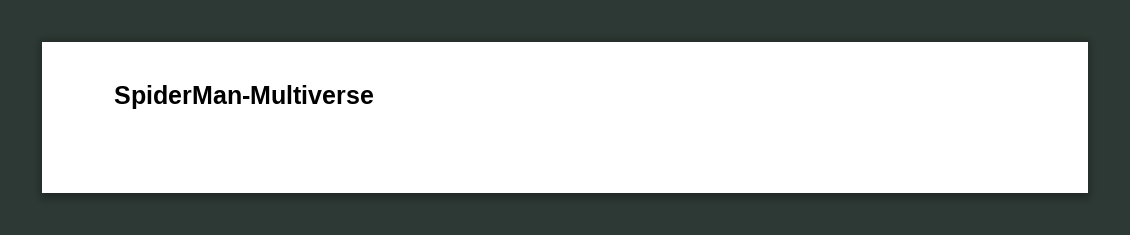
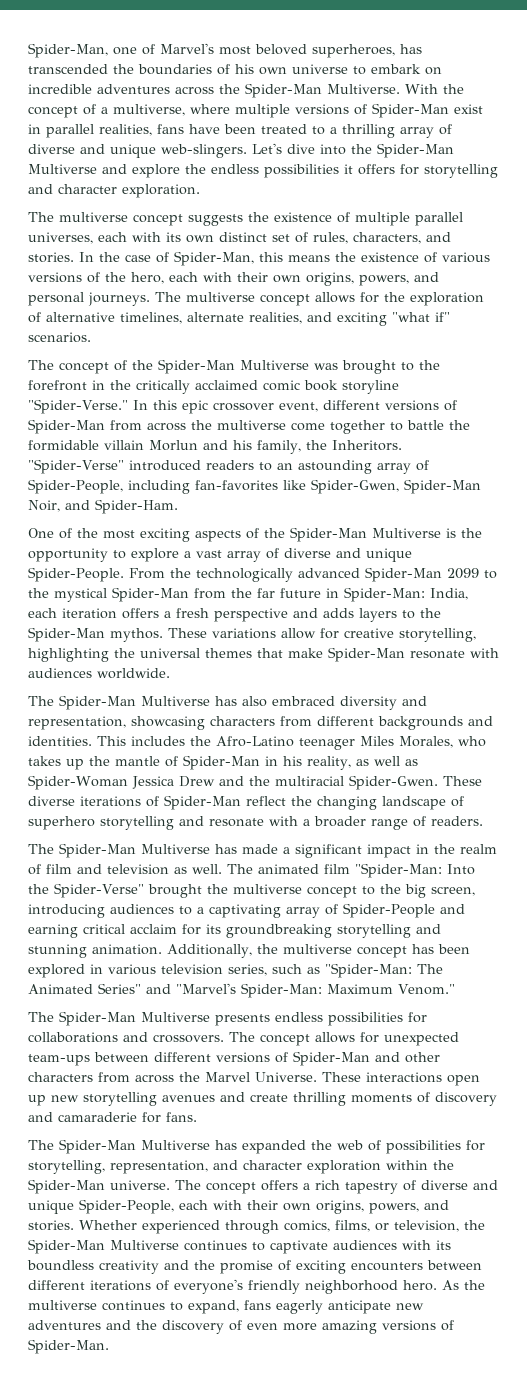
[114,85,374,109] SpiderMan-Multiverse -> [28,43,422,58] [28,64,442,75] [28,83,464,98] [28,103,483,118] [28,124,452,138] [28,143,454,158] [28,164,498,178] [28,184,200,198] [28,212,463,226] [28,232,451,244] [28,251,490,266] [28,272,439,286] [28,292,484,306] [28,312,450,326] [28,332,91,343] [28,359,440,374] [28,380,399,394] [28,399,457,414] [28,419,470,434] [28,440,402,454] [28,459,429,474] [28,479,481,494] [28,499,178,514] [28,527,482,542] [28,548,412,562] [28,567,497,582] [28,587,468,602] [28,608,441,622] [28,627,476,642] [28,647,499,662] [28,668,170,679] [28,695,427,710] [28,716,493,730] [28,736,486,750] [28,755,418,770] [28,775,482,790] [28,795,464,810] [28,816,483,830] [28,843,497,858] [28,863,475,878] [28,883,475,898] [28,903,465,918] [28,924,441,938] [28,944,470,958] [28,963,443,978] [28,983,455,998] [28,1011,427,1026] [28,1032,459,1046] [28,1051,440,1066] [28,1072,480,1086] [28,1092,497,1106] [28,1112,197,1123] [28,1139,485,1154] [28,1160,454,1174] [28,1179,498,1194] [28,1199,449,1214] [28,1220,485,1234] [28,1239,451,1254] [27,1260,482,1274] [28,1279,485,1294] [28,1300,424,1314] [28,1320,454,1334] [28,1339,109,1354] Spider-Man, one of Marvel's most beloved superheroes, has transcended the boundaries of his own universe to embark on incredible adventures across the Spider-Man Multiverse. With the concept of a multiverse, where multiple versions of Spider-Man exist in parallel realities, fans have been treated to a thrilling array of diverse and unique web-slingers. Let's dive into the Spider-Man Multiverse and explore the endless possibilities it offers for storytelling and character exploration. // The multiverse concept suggests the existence of multiple parallel universes, each with its own distinct set of rules, characters, and stories. In the case of Spider-Man, this means the existence of various versions of the hero, each with their own origins, powers, and personal journeys. The multiverse concept allows for the exploration of alternative timelines, alternate realities, and exciting "what if" scenarios. // The concept of the Spider-Man Multiverse was brought to the forefront in the critically acclaimed comic book storyline "Spider-Verse." In this epic crossover event, different versions of Spider-Man from across the multiverse come together to battle the formidable villain Morlun and his family, the Inheritors. "Spider-Verse" introduced readers to an astounding array of Spider-People, including fan-favorites like Spider-Gwen, Spider-Man Noir, and Spider-Ham. // One of the most exciting aspects of the Spider-Man Multiverse is the opportunity to explore a vast array of diverse and unique Spider-People. From the technologically advanced Spider-Man 2099 to the mystical Spider-Man from the far future in Spider-Man: India, each iteration offers a fresh perspective and adds layers to the Spider-Man mythos. These variations allow for creative storytelling, highlighting the universal themes that make Spider-Man resonate with audiences worldwide. // The Spider-Man Multiverse has also embraced diversity and representation, showcasing characters from different backgrounds and identities. This includes the Afro-Latino teenager Miles Morales, who takes up the mantle of Spider-Man in his reality, as well as Spider-Woman Jessica Drew and the multiracial Spider-Gwen. These diverse iterations of Spider-Man reflect the changing landscape of superhero storytelling and resonate with a broader range of readers. // The Spider-Man Multiverse has made a significant impact in the realm of film and television as well. The animated film "Spider-Man: Into the Spider-Verse" brought the multiverse concept to the big screen, introducing audiences to a captivating array of Spider-People and earning critical acclaim for its groundbreaking storytelling and stunning animation. Additionally, the multiverse concept has been explored in various television series, such as "Spider-Man: The Animated Series" and "Marvel's Spider-Man: Maximum Venom." // The Spider-Man Multiverse presents endless possibilities for collaborations and crossovers. The concept allows for unexpected team-ups between different versions of Spider-Man and other characters from across the Marvel Universe. These interactions open up new storytelling avenues and create thrilling moments of discovery and camaraderie for fans. // The Spider-Man Multiverse has expanded the web of possibilities for storytelling, representation, and character exploration within the Spider-Man universe. The concept offers a rich tapestry of diverse and unique Spider-People, each with their own origins, powers, and stories. Whether experienced through comics, films, or television, the Spider-Man Multiverse continues to captivate audiences with its boundless creativity and the promise of exciting encounters between different iterations of everyone's friendly neighborhood hero. As the multiverse continues to expand, fans eagerly anticipate new adventures and the discovery of even more amazing versions of Spider-Man.

